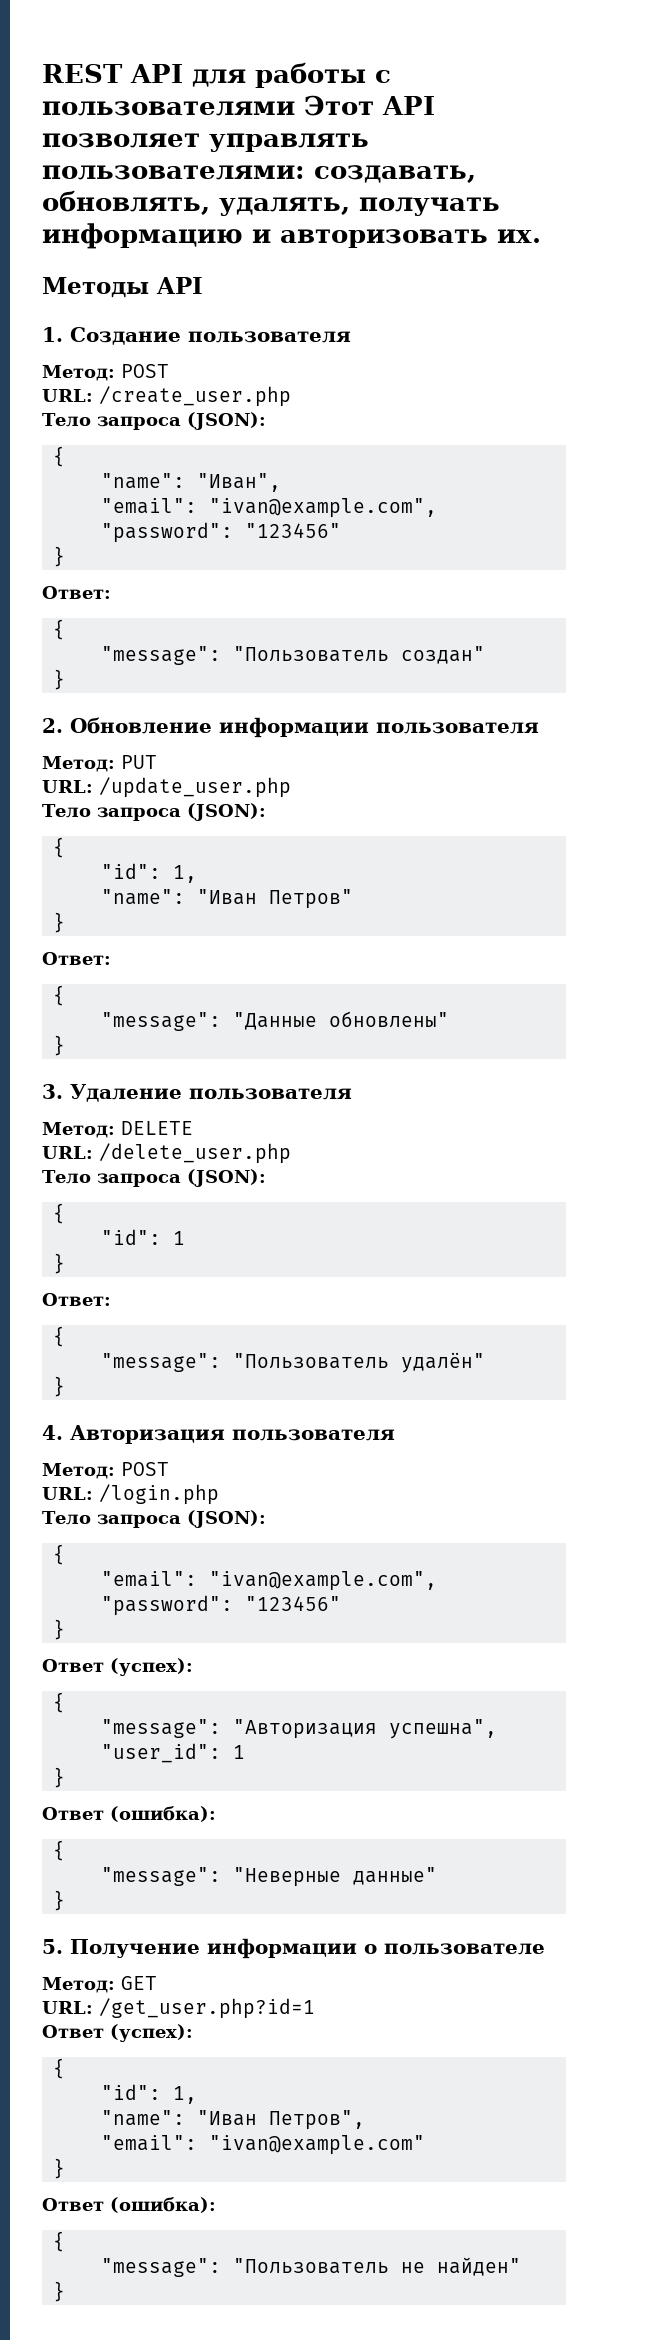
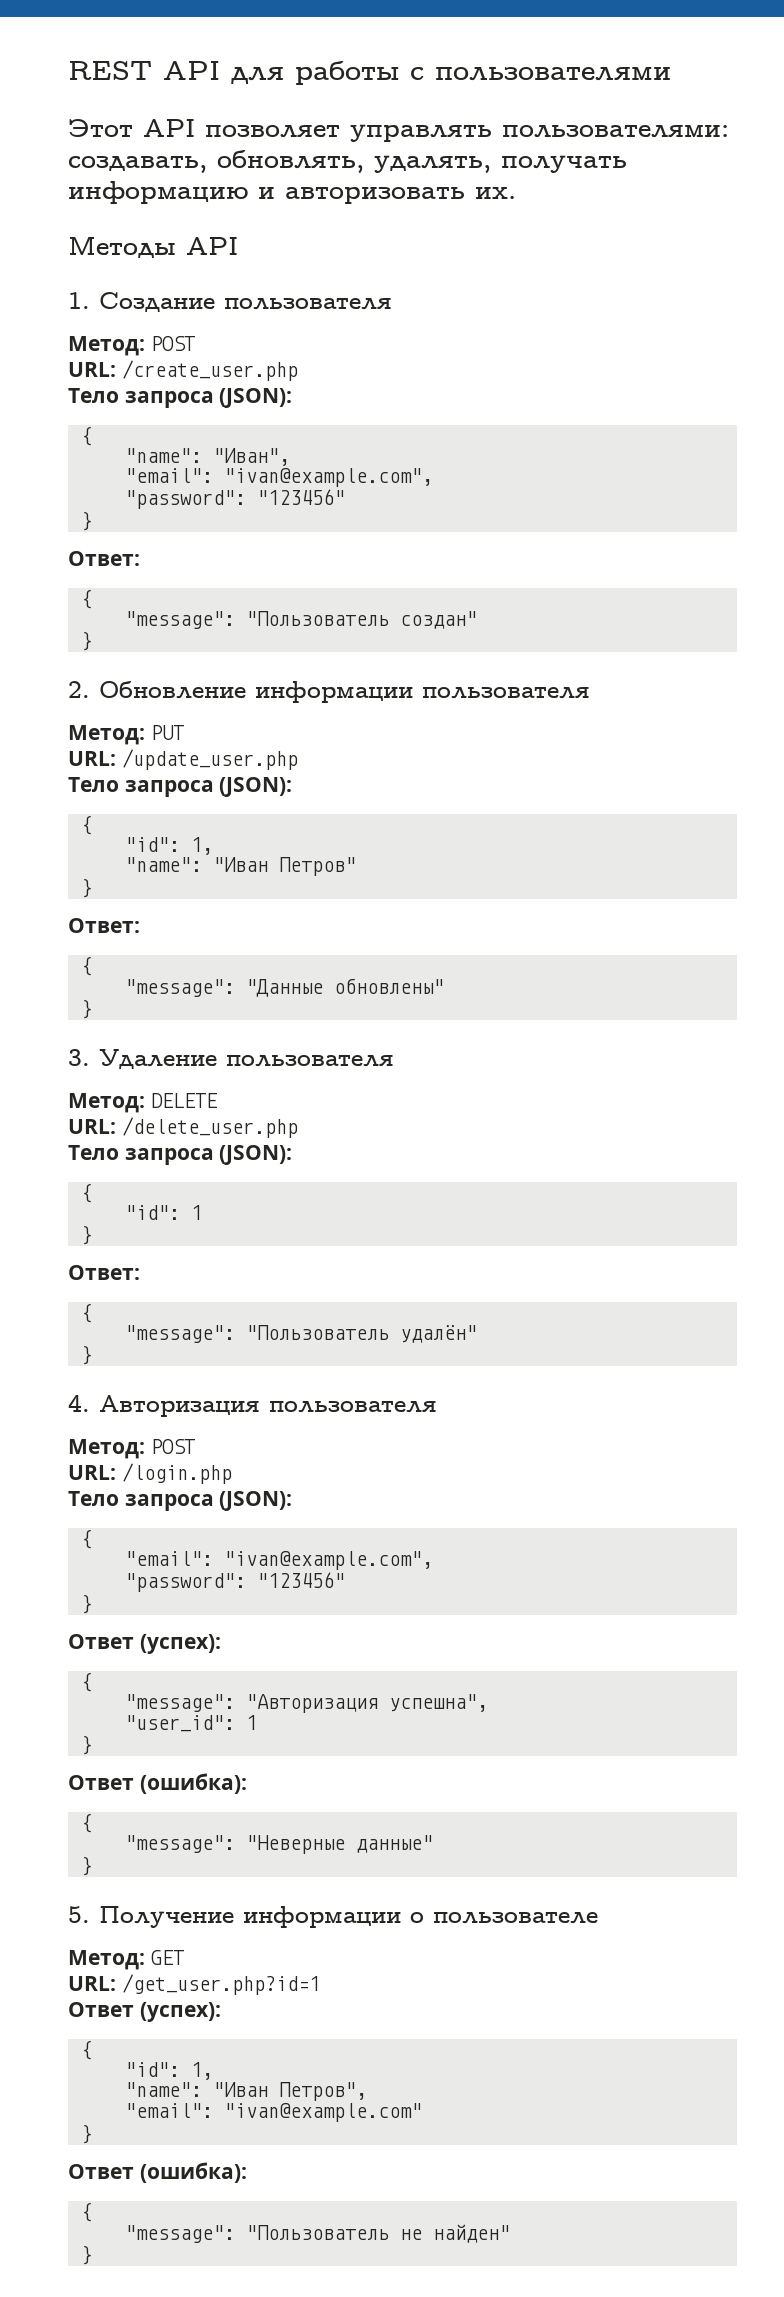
(295, 108) none -> (671, 74) //

